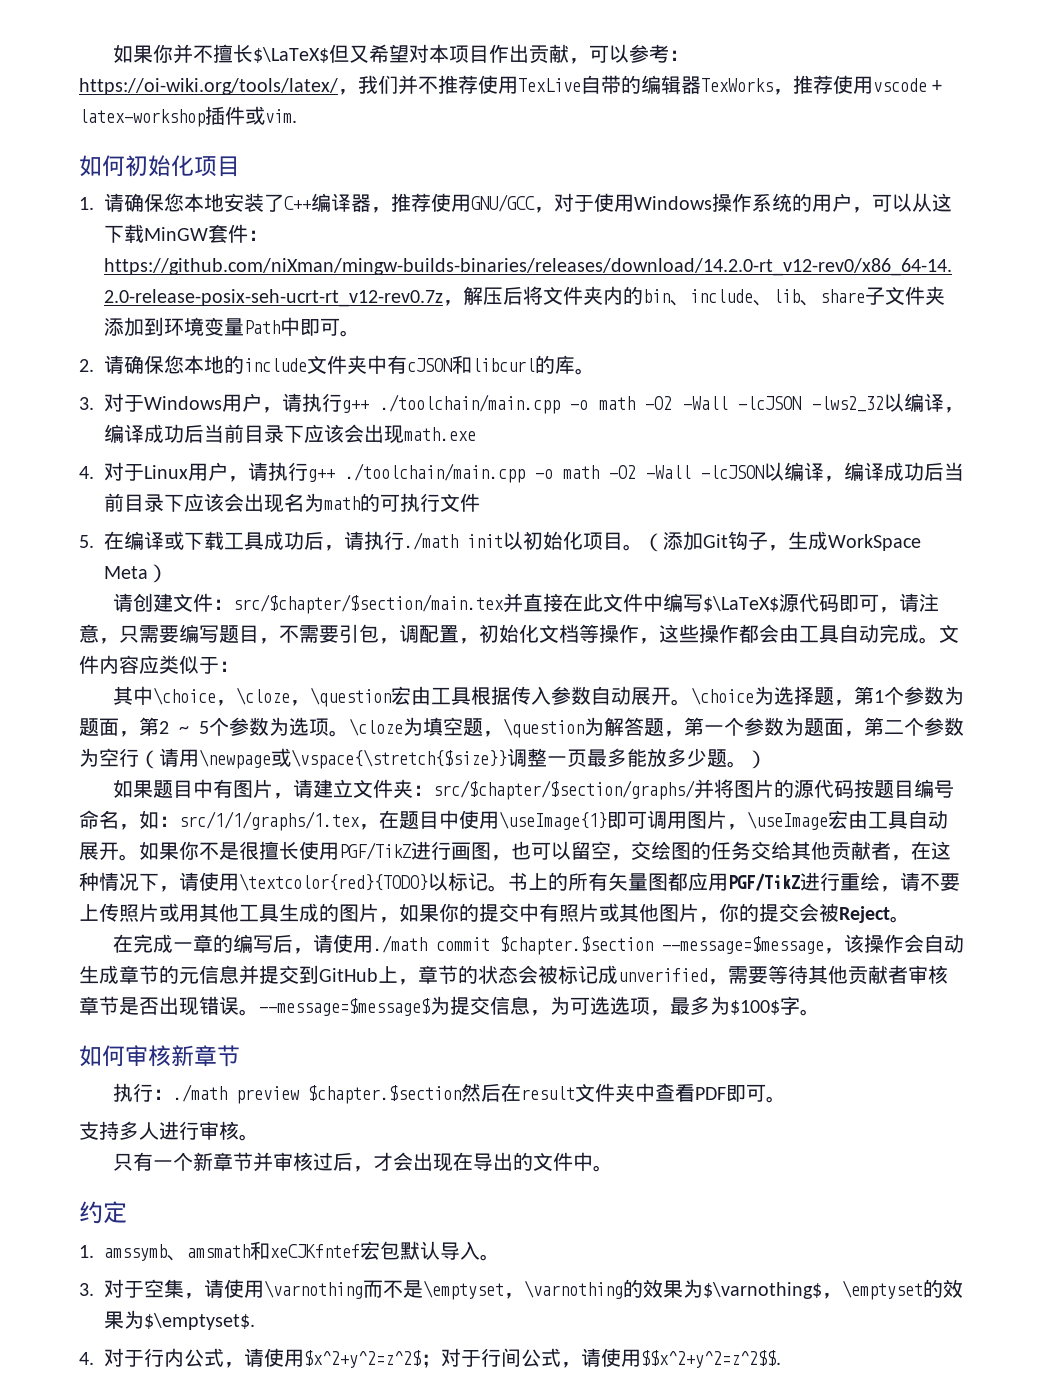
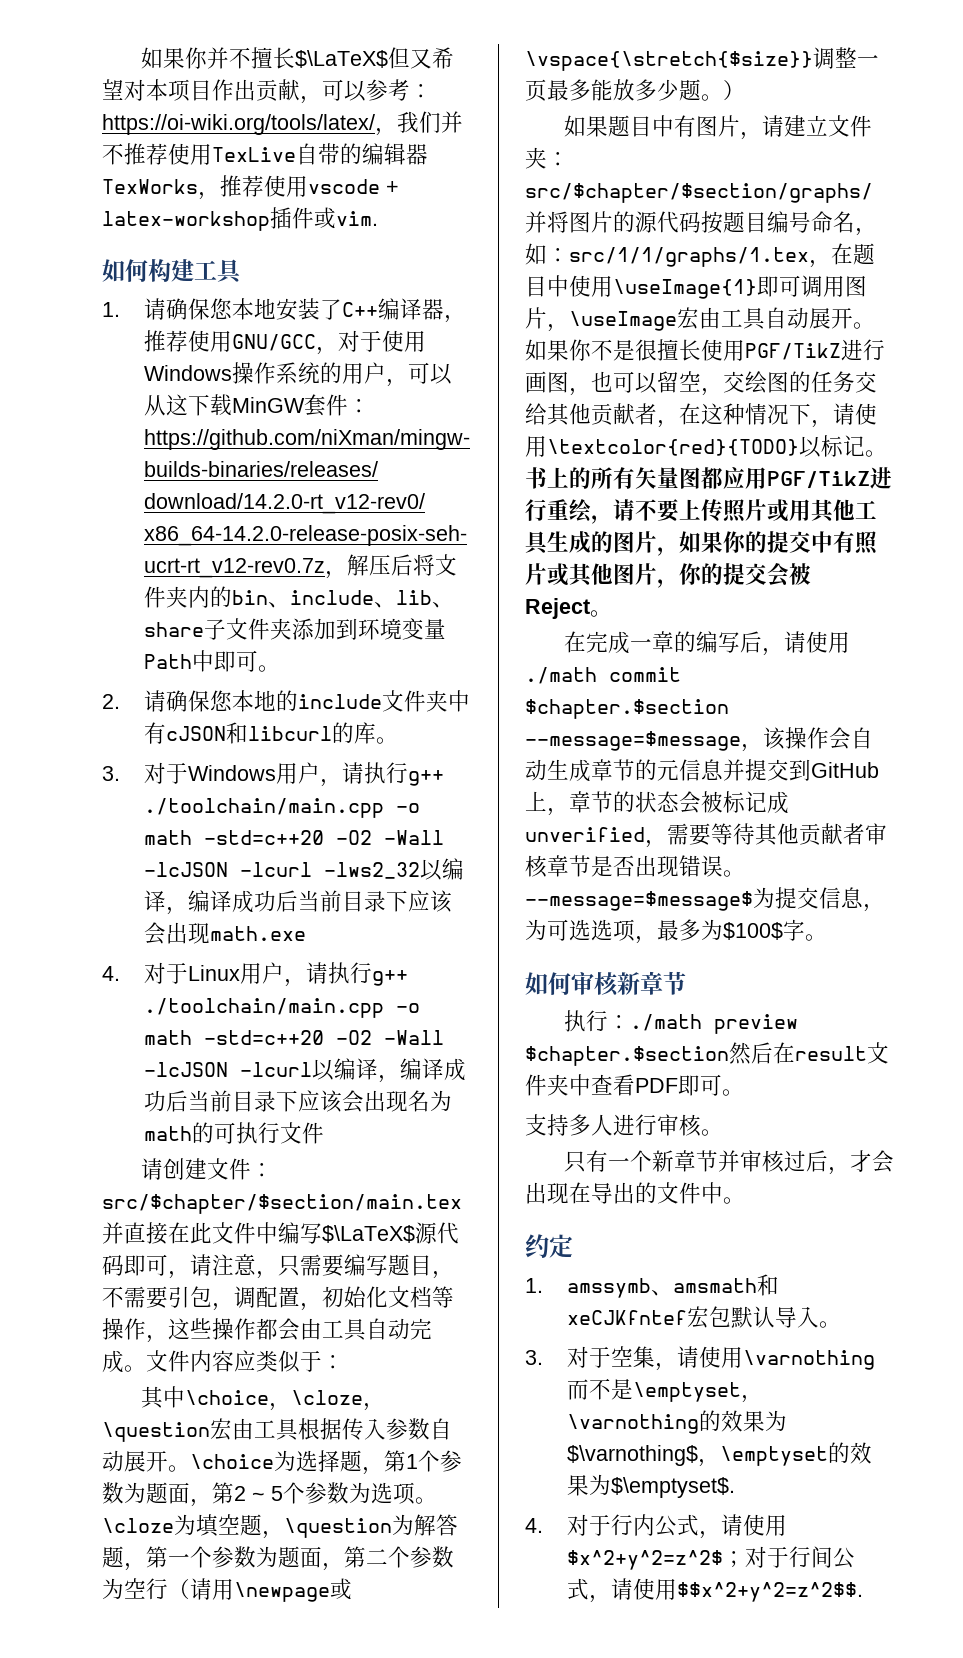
[125,155,240,177] 初始化项目 -> [148,259,243,284] 构建工具
[645,396,802,410] -O2 -Wall -lcJSON -> [204,830,445,845] [144,862,313,877] -std=c++20 -O2 -Wall -lcJSON -lcurl
[609,465,764,479] -O2 -Wall -lcJSON -> [204,1030,445,1045] [144,1062,313,1077] -std=c++20 -O2 -Wall -lcJSON -lcurl
[79,531,921,552] [104,564,168,583] // 5.在编译或下载工具成功后，请执行./math init以初始化项目。（添加Git钩子，生成WorkSpace Meta） -> (325, 1133) none

